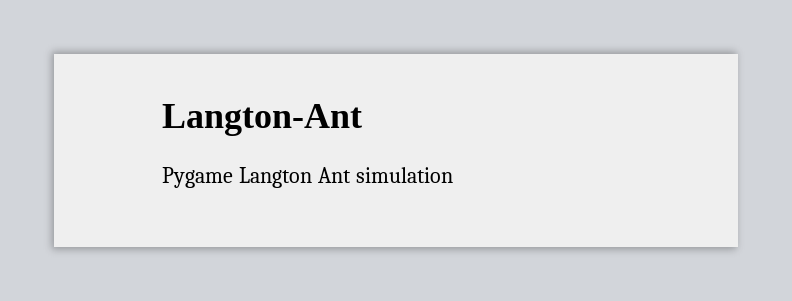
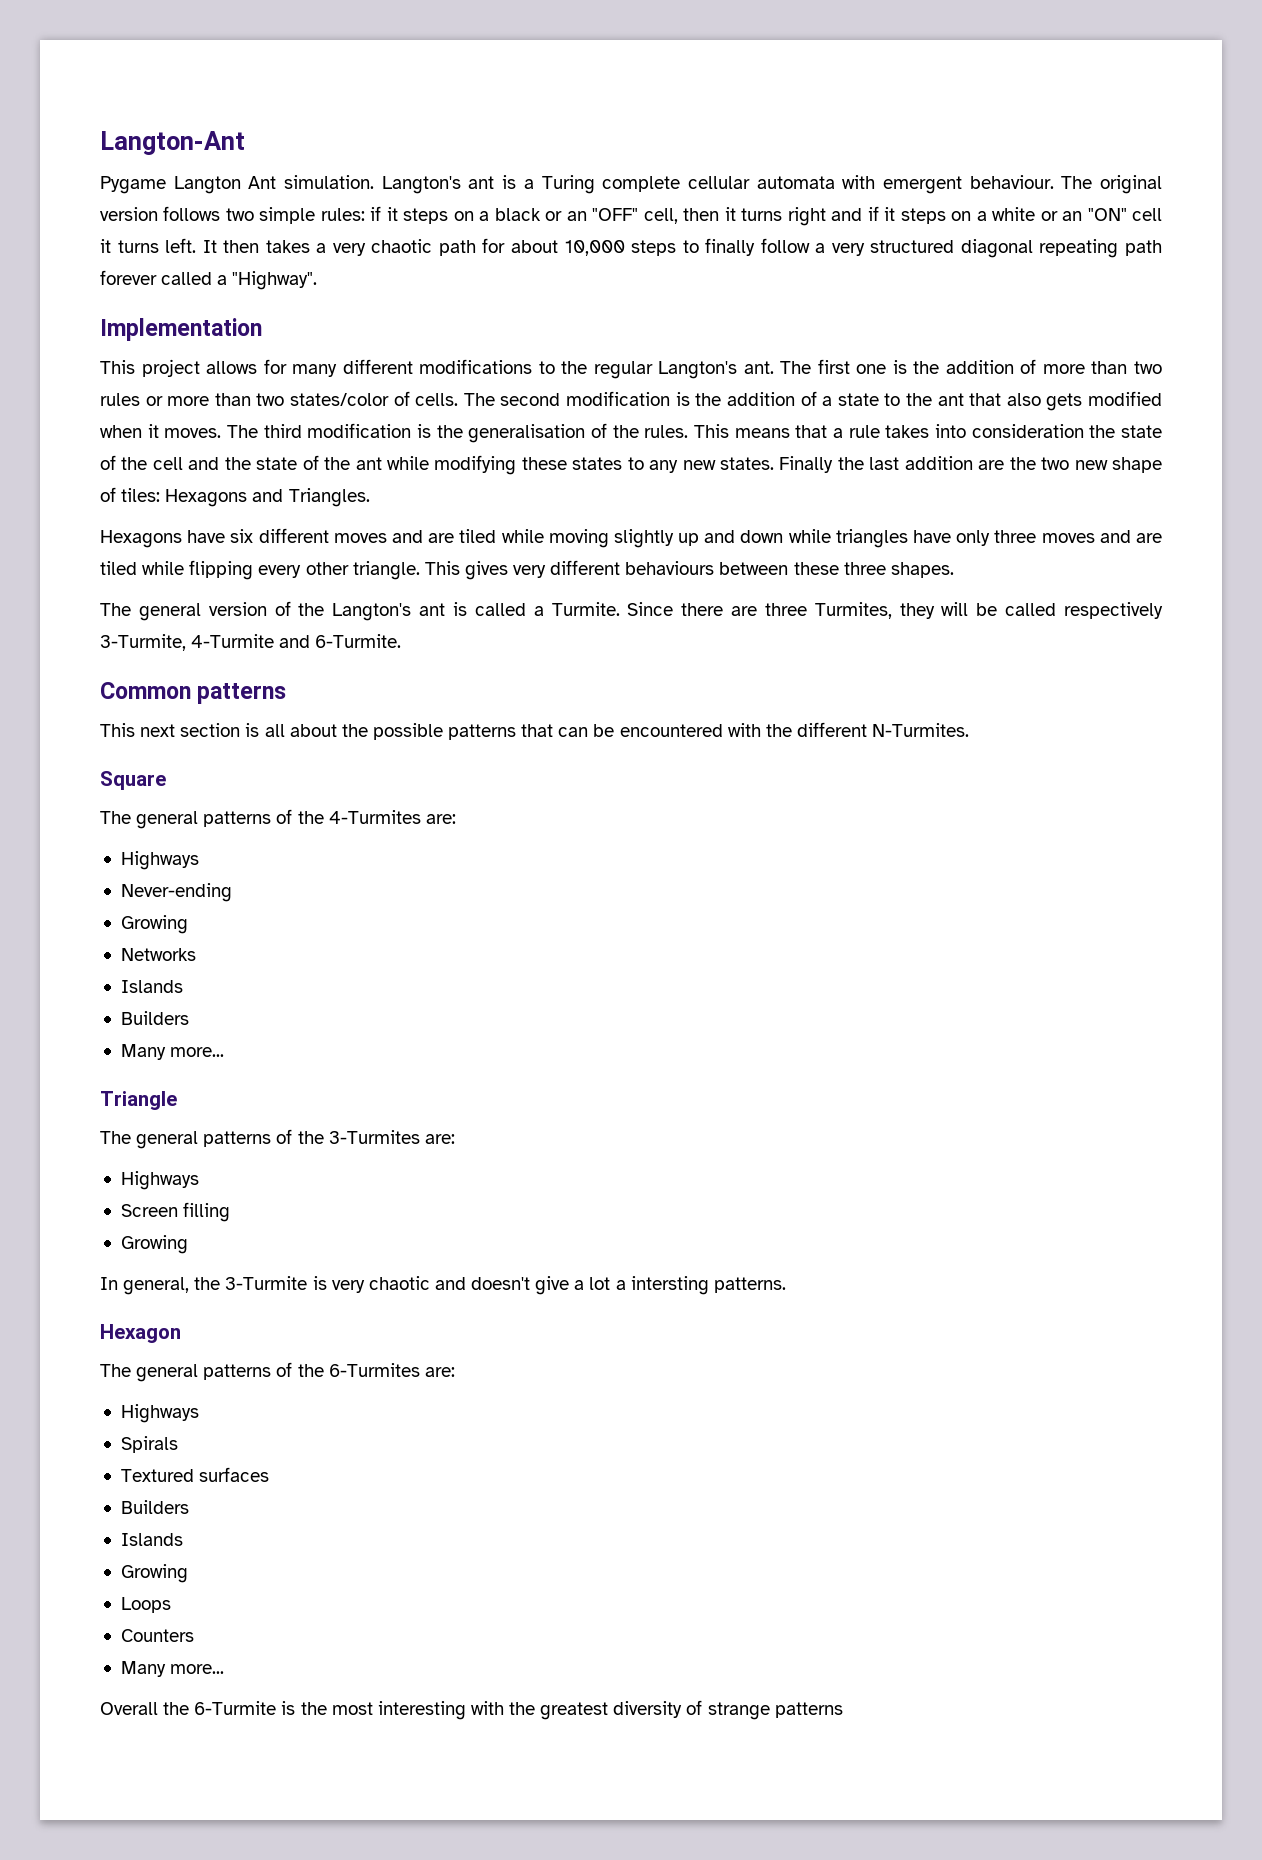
[355,167,453,183] simulation -> [284,175,1162,194] [100,206,1162,226] [100,238,1162,258] [100,270,318,290] [100,318,262,341] [100,359,1162,379] [100,391,1162,411] [100,423,1162,443] [100,455,1163,475] [100,487,370,507] [100,528,1162,548] [100,560,954,580] [100,601,1164,621] [100,634,402,651] [100,682,287,704] [100,722,970,740] [100,771,166,790] [100,809,456,829] [120,851,199,870] [120,883,232,902] [120,915,188,934] [120,948,196,961] [120,980,183,993] [120,1011,189,1025] [120,1044,225,1060] [100,1091,177,1110] [100,1129,455,1149] [120,1171,199,1190] [120,1202,231,1222] [120,1235,188,1254] [100,1276,786,1295] [100,1324,181,1343] [100,1362,455,1382] [120,1404,199,1423] [120,1436,178,1453] [120,1467,270,1482] [120,1500,189,1514] [120,1533,183,1546] [120,1564,188,1583] [120,1597,171,1613] [120,1629,194,1642] [120,1661,225,1677] [100,1700,843,1720] simulation. Langton's ant is a Turing complete cellular automata with emergent behaviour. The original version follows two simple rules: if it steps on a black or an "OFF" cell, then it turns right and if it steps on a white or an "ON" cell it turns left. It then takes a very chaotic path for about 10,000 steps to finally follow a very structured diagonal repeating path forever called a "Highway". // Implementation // This project allows for many different modifications to the regular Langton's ant. The first one is the addition of more than two rules or more than two states/color of cells. The second modification is the addition of a state to the ant that also gets modified when it moves. The third modification is the generalisation of the rules. This means that a rule takes into consideration the state of the cell and the state of the ant while modifying these states to any new states. Finally the last addition are the two new shape of tiles: Hexagons and Triangles. // Hexagons have six different moves and are tiled while moving slightly up and down while triangles have only three moves and are tiled while flipping every other triangle. This gives very different behaviours between these three shapes. // The general version of the Langton's ant is called a Turmite. Since there are three Turmites, they will be called respectively 3-Turmite, 4-Turmite and 6-Turmite. // Common patterns // This next section is all about the possible patterns that can be encountered with the different N-Turmites. // Square // The general patterns of the 4-Turmites are: // Highways // Never-ending // Growing // Networks // Islands // Builders // Many more... // Triangle // The general patterns of the 3-Turmites are: // Highways // Screen filling // Growing // In general, the 3-Turmite is very chaotic and doesn't give a lot a intersting patterns. // Hexagon // The general patterns of the 6-Turmites are: // Highways // Spirals // Textured surfaces // Builders // Islands // Growing // Loops // Counters // Many more... // Overall the 6-Turmite is the most interesting with the greatest diversity of strange patterns

